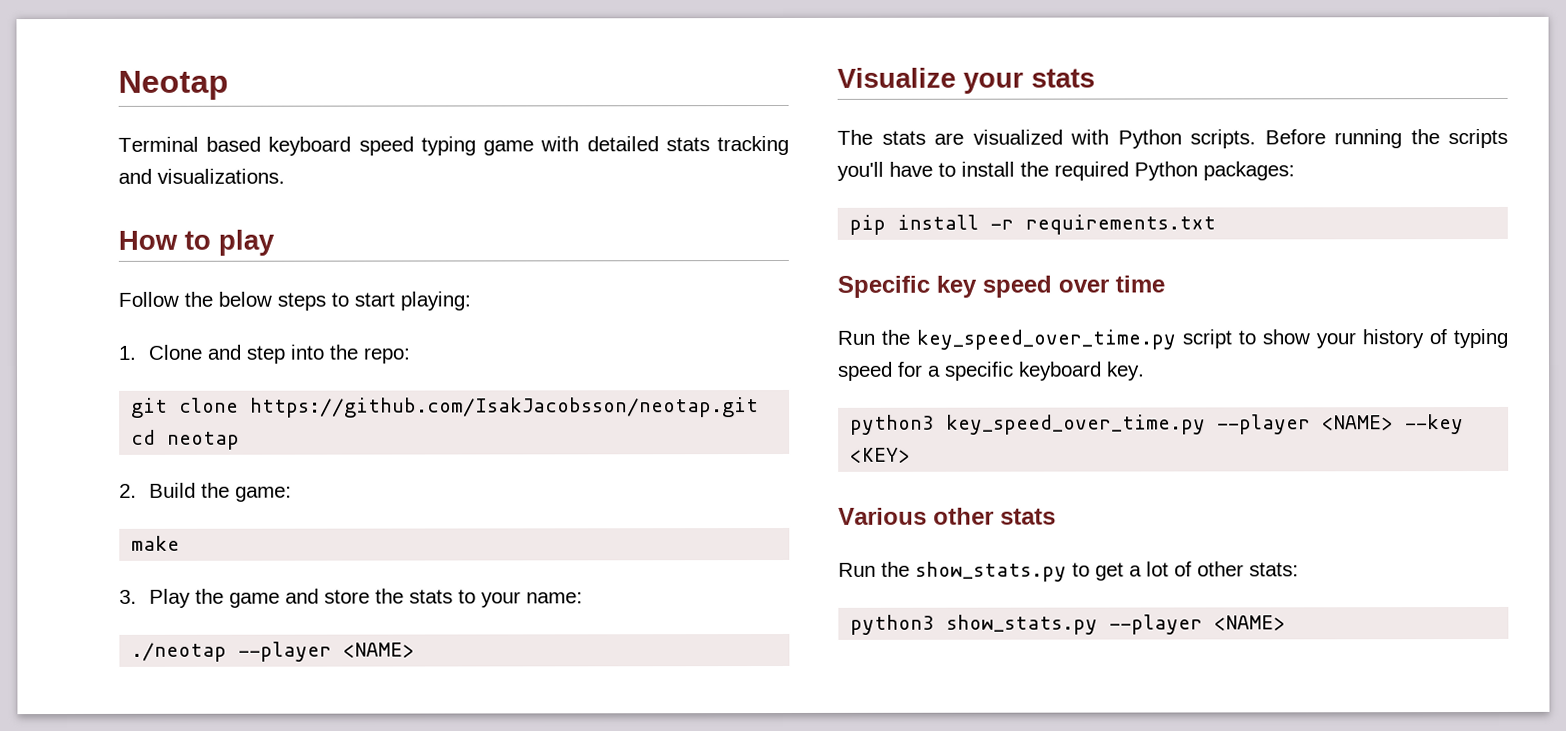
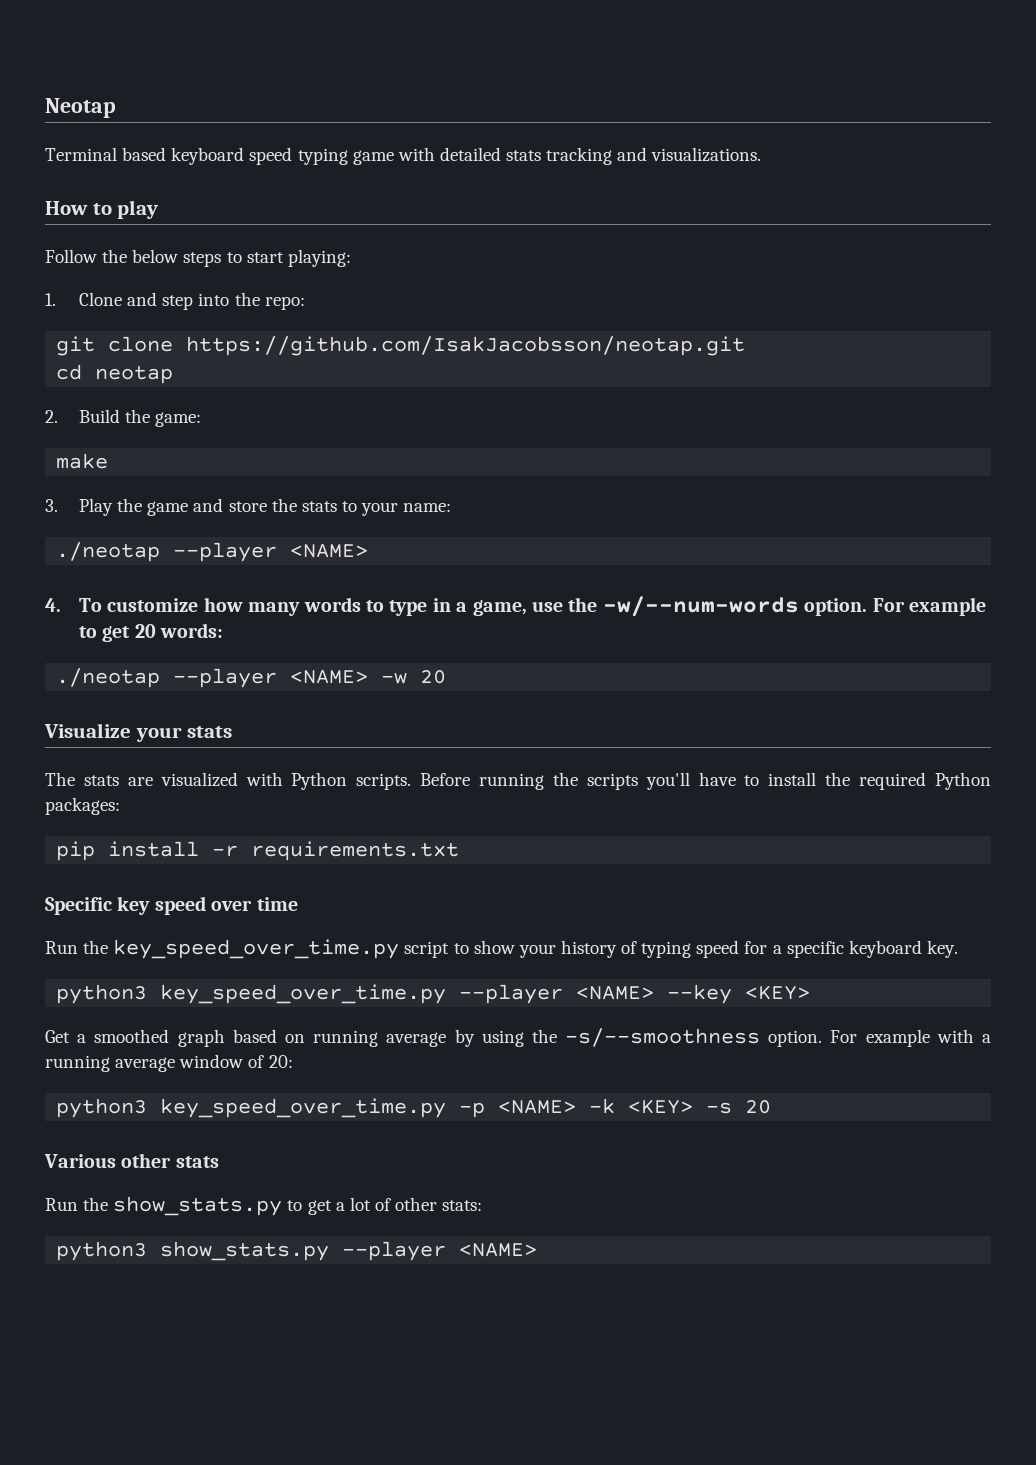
(416, 650) none -> [45,596,987,617] [79,623,224,642] [56,668,447,688] // 4. To customize how many words to type in a game, use the -w/--num-words option. For example to get 20 words: // ./neotap --player <NAME> -w 20
(912, 455) none -> [45,1028,991,1047] [45,1054,293,1072] [56,1098,772,1118] // Get a smoothed graph based on running average by using the -s/--smoothness option. For example with a running average window of 20: // python3 key_speed_over_time.py -p <NAME> -k <KEY> -s 20

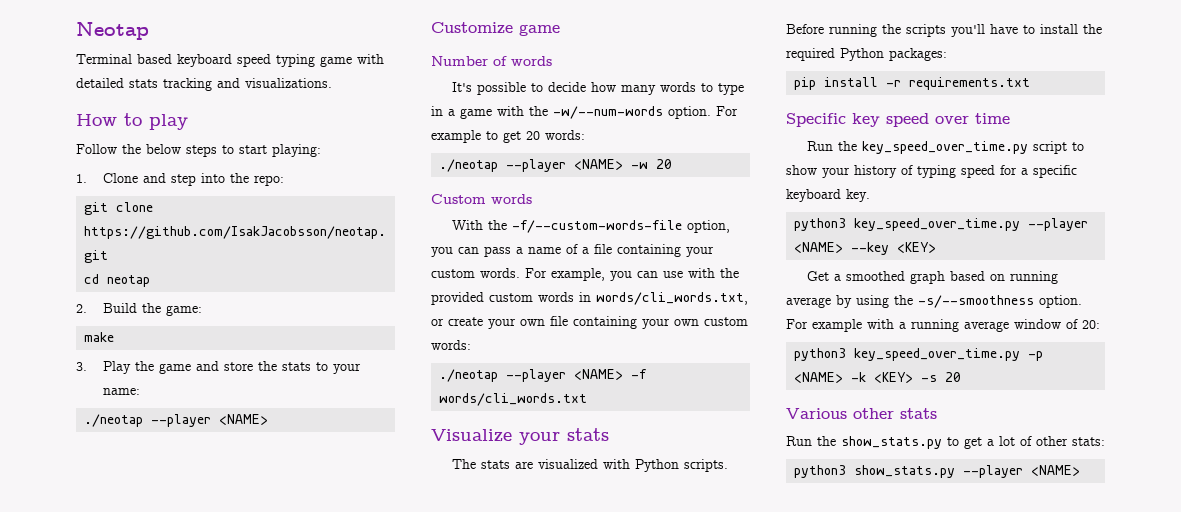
[45,598,199,612] 4. To customize -> [431,22,560,36] [431,56,552,66] [451,82,586,95] Customize game // Number of words // It's possible to decide
[472,600,564,616] game, use -> [460,106,524,119] game with
(447, 677) none -> [431,194,532,204] [451,220,730,233] [431,244,714,257] [431,268,739,281] [431,292,748,305] [431,316,748,329] [431,340,471,350] [439,369,648,382] [439,393,588,406] // Custom words // With the -f/--custom-words-file option, you can pass a name of a file containing your custom words. For example, you can use with the provided custom words in words/cli_words.txt, or create your own file containing your own custom words: // ./neotap --player <NAME> -f words/cli_words.txt

